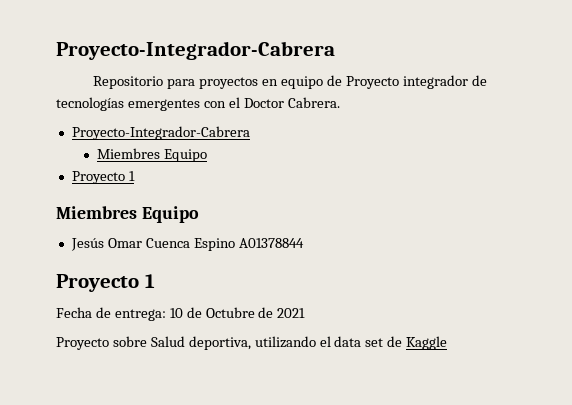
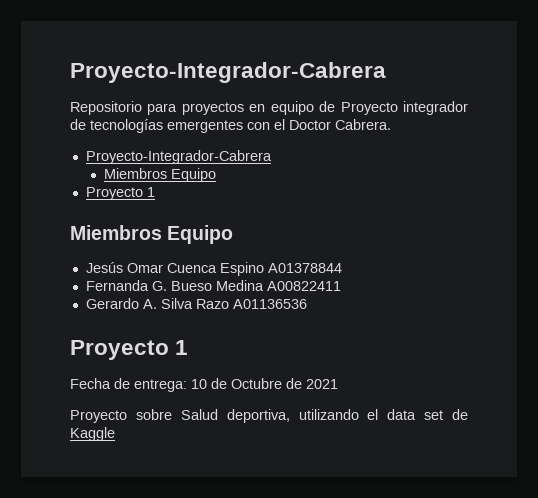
[96,148,160,159] Miembres -> [104,168,168,179] Miembros
[56,206,137,219] Miembres -> [70,225,162,240] Miembros
(304, 243) none -> [85,280,341,291] [85,298,307,309] // Fernanda G. Bueso Medina A00822411 // Gerardo A. Silva Razo A01136536

